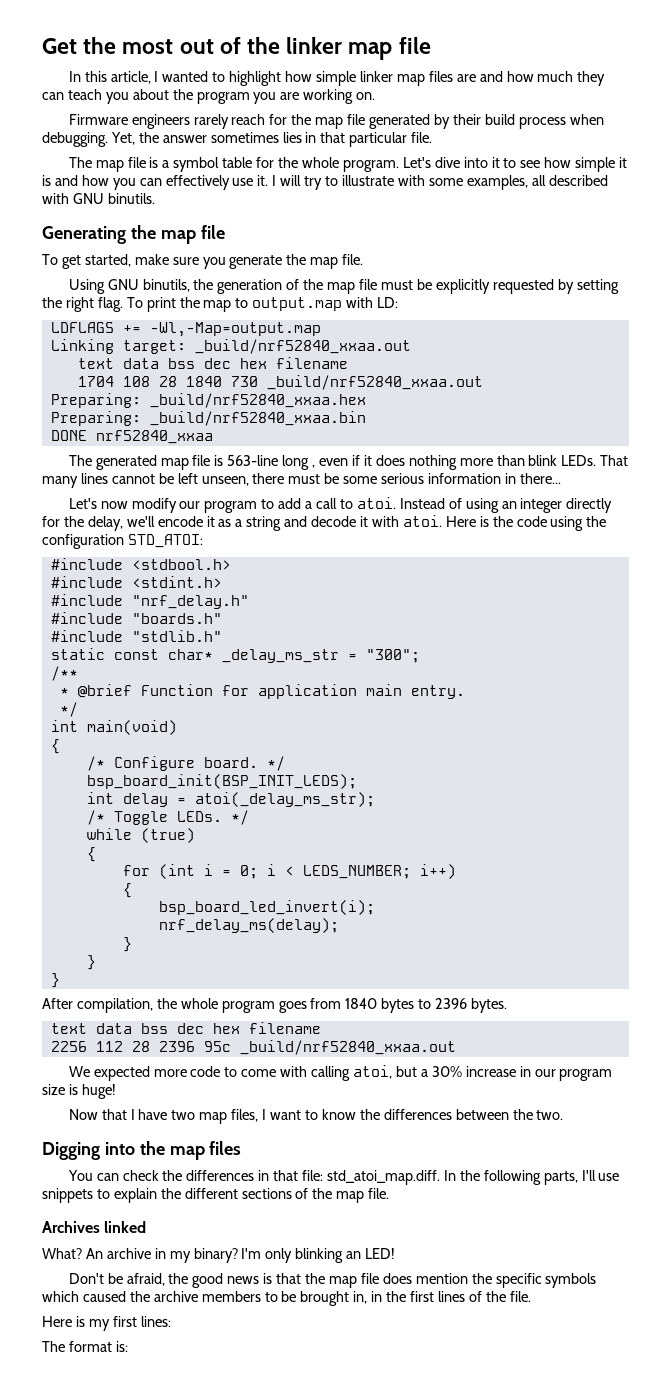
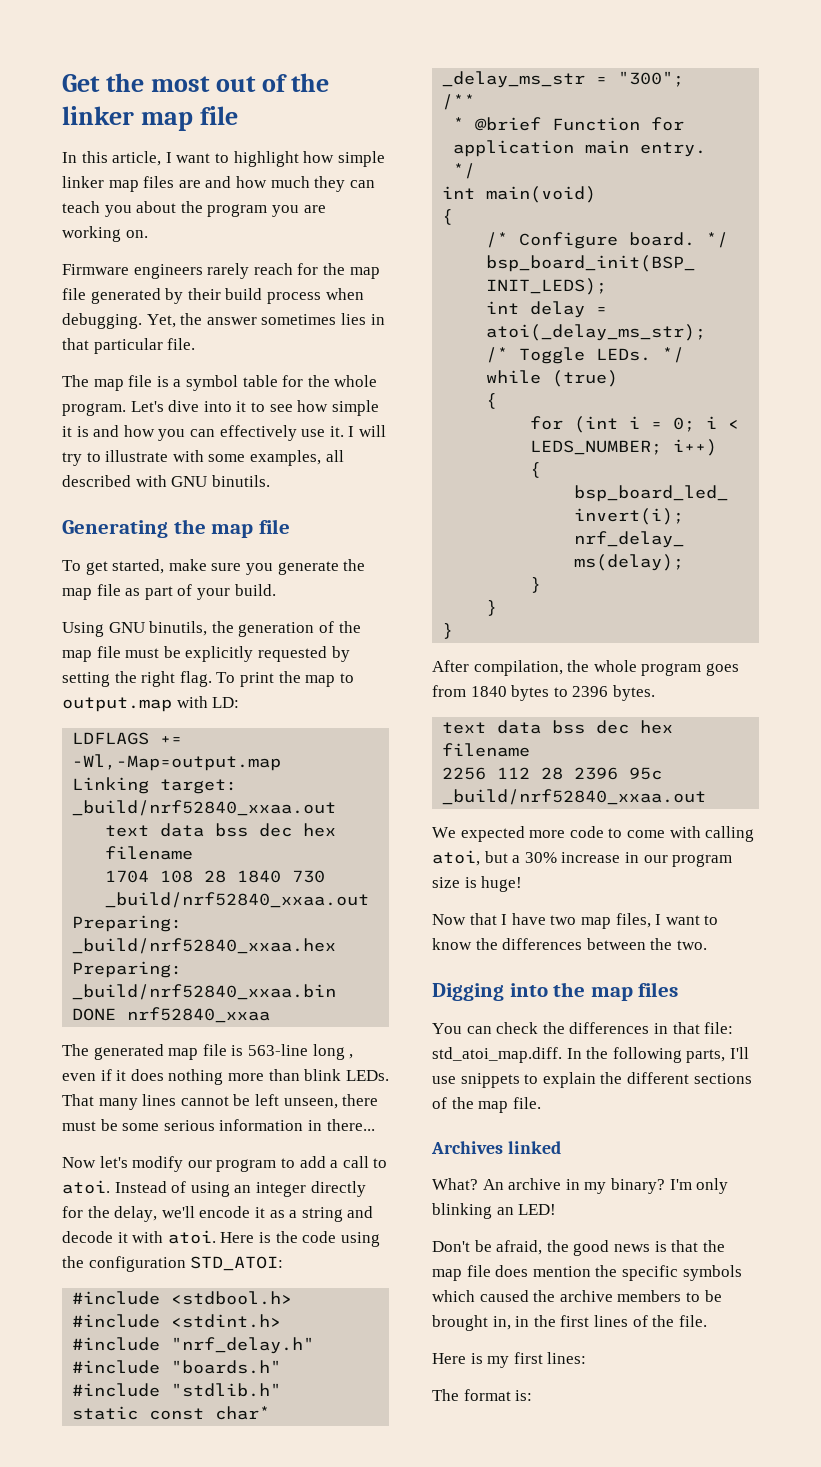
[162,71,209,82] wanted -> [176,153,211,163] want
[342,254,364,265] file. -> [96,584,276,600] file as part of your build.
[68,498,128,509] Let's now -> [62,1156,128,1168] Now let's

